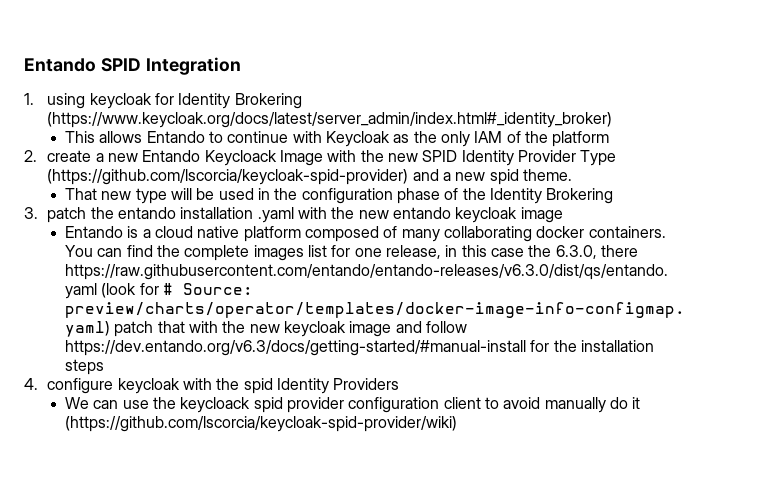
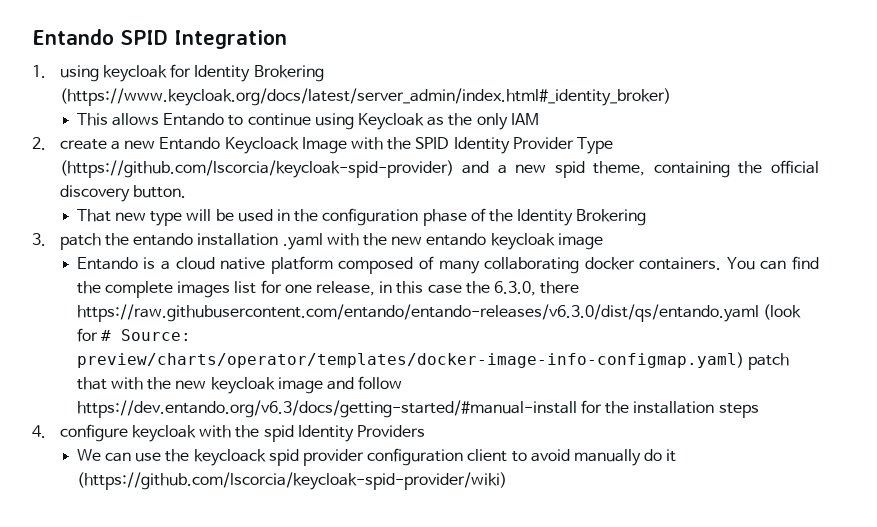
[292,131,322,143] with -> [314,113,354,130] using
[506,131,610,147] of the platform -> (539, 119) none
[388,153,419,162] new -> (412, 143) none
[523,169,573,181] theme. -> [593,160,819,178] [59,185,187,202] theme, containing the official discovery button.

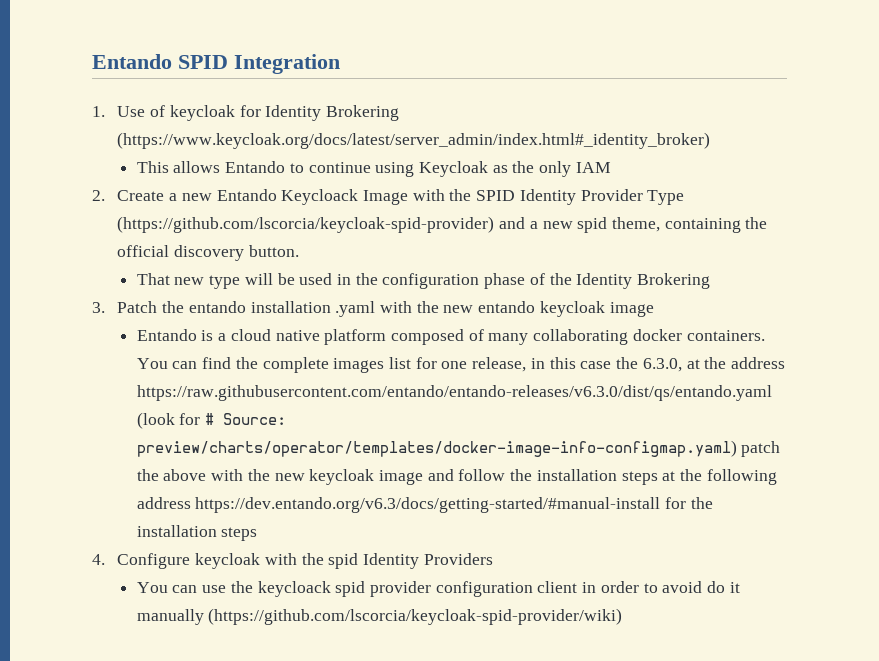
[59,65,99,82] using -> [117,105,166,117] Use of
[59,139,107,150] create -> [117,190,165,201] Create
[59,233,101,250] patch -> [117,301,158,313] Patch
[540,281,580,294] there -> [686,357,785,369] at the address
[76,377,107,390] that -> [136,469,207,481] the above
(403, 383) none -> [510,469,777,485] [136,497,191,509] the installation steps at the following address
[59,424,128,442] configure -> [117,553,191,569] Configure
[76,449,101,461] We -> [136,582,168,593] You
(508, 455) none -> [582,581,639,593] in order
[573,449,641,466] manually -> (703, 587) none
(677, 455) none -> [136,609,204,625] manually

